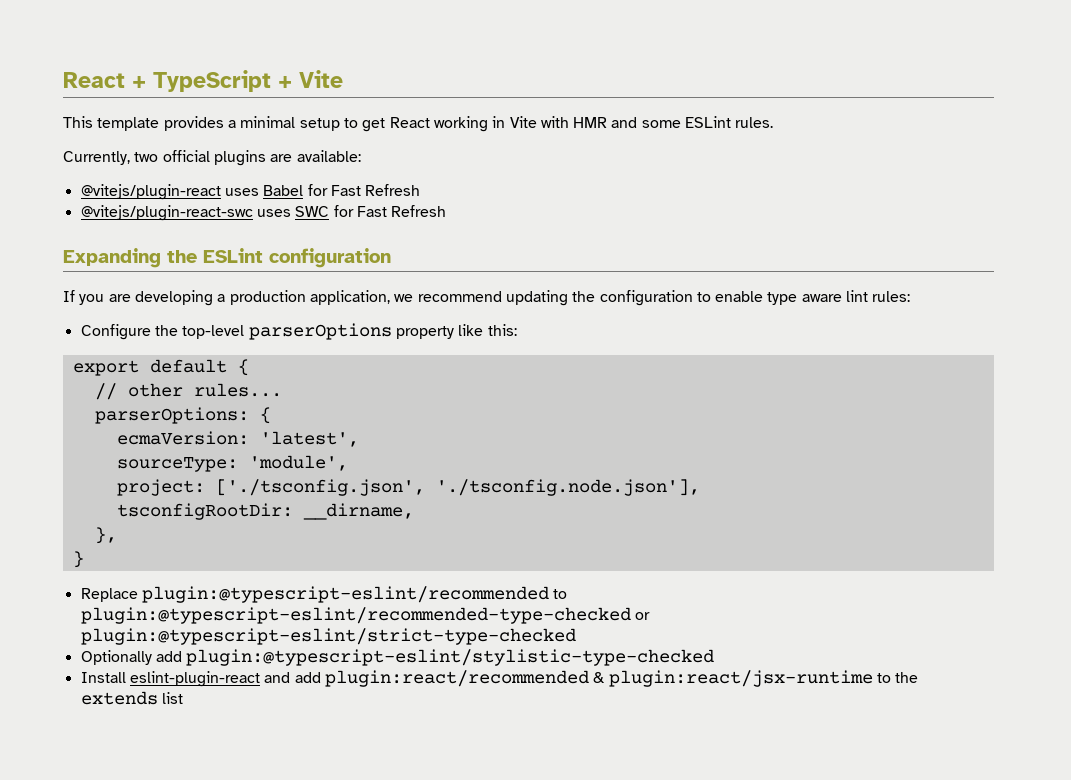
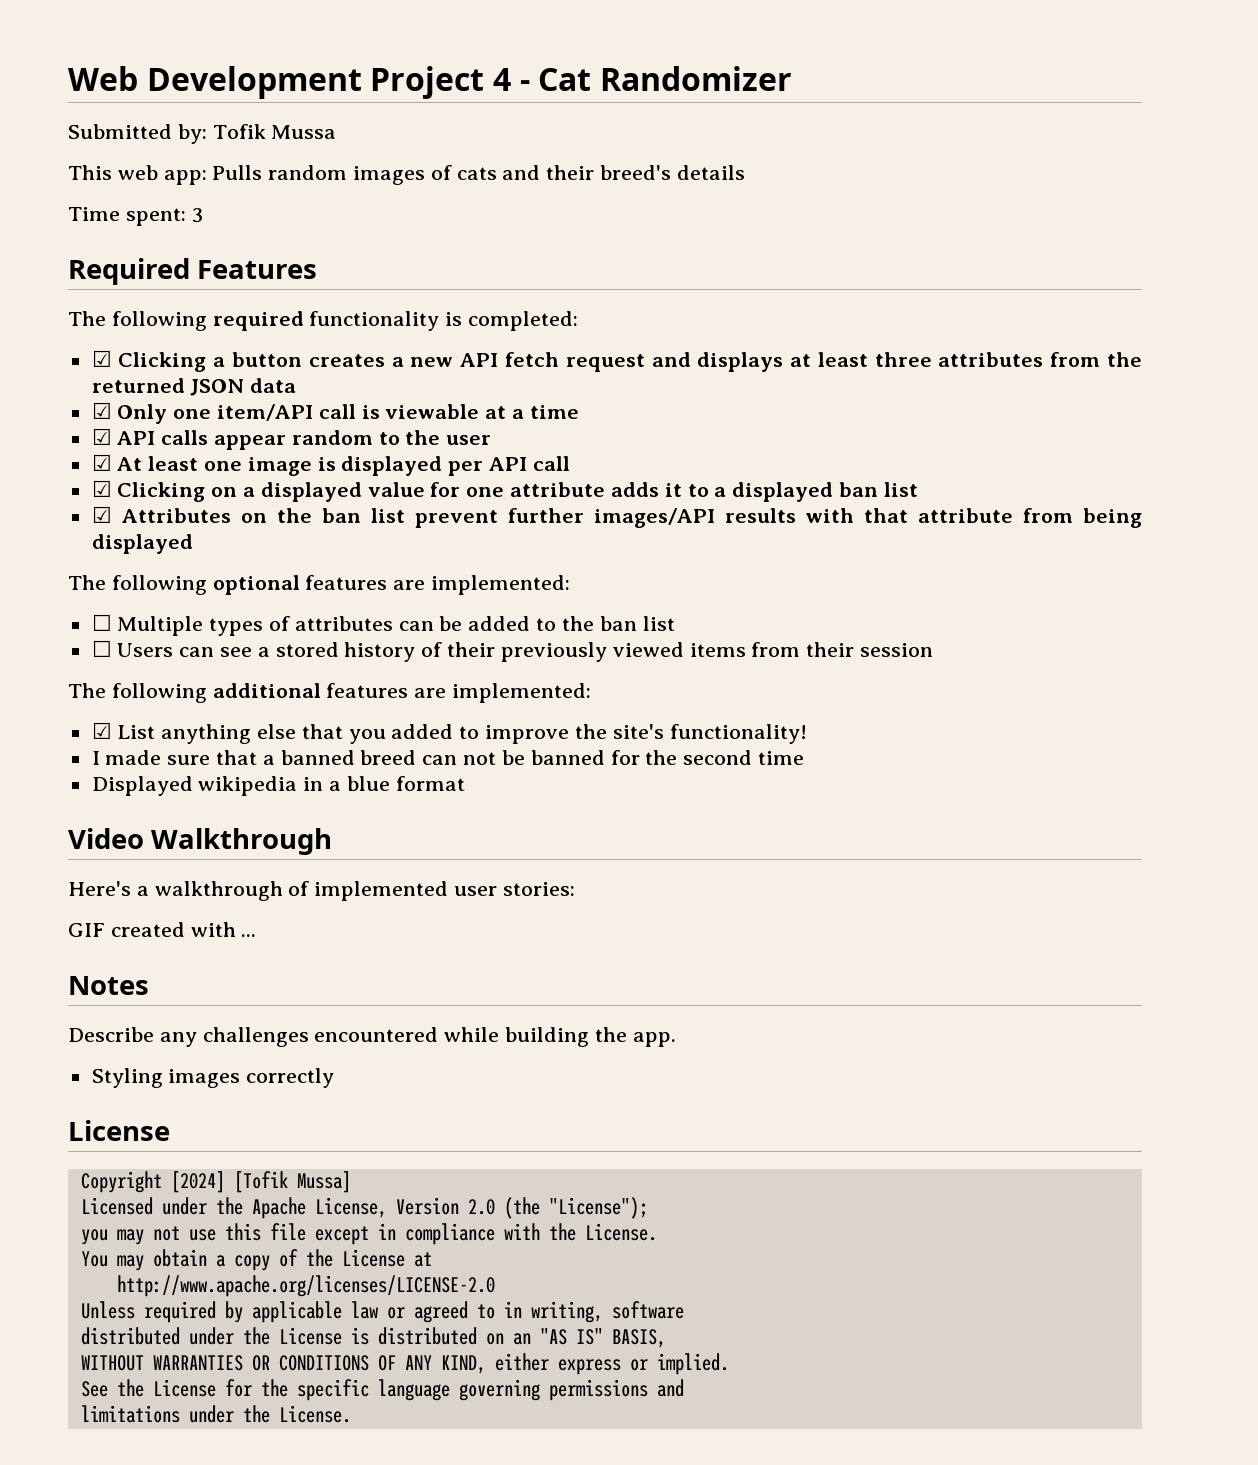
[63,70,343,92] [63,116,774,132] [63,150,361,166] [80,184,421,200] [80,205,447,221] [63,248,391,268] [63,290,911,306] [80,323,517,340] [72,359,249,376] [94,383,282,400] [94,407,271,424] [116,431,359,447] [116,455,348,472] [116,479,700,496] [116,503,414,520] [94,527,117,544] [72,551,84,568] [80,586,568,603] [80,607,650,624] [80,628,576,645] [80,649,715,666] [80,670,919,687] [80,691,183,705] React + TypeScript + Vite // This template provides a minimal setup to get React working in Vite with HMR and some ESLint rules. // Currently, two official plugins are available: // @vitejs/plugin-react uses Babel for Fast Refresh // @vitejs/plugin-react-swc uses SWC for Fast Refresh // Expanding the ESLint configuration // If you are developing a production application, we recommend updating the configuration to enable type aware lint rules: // Configure the top-level parserOptions property like this: // export default { // // other rules... // parserOptions: { // ecmaVersion: 'latest', // sourceType: 'module', // project: ['./tsconfig.json', './tsconfig.node.json'], // tsconfigRootDir: __dirname, // }, // } // Replace plugin:@typescript-eslint/recommended to plugin:@typescript-eslint/recommended-type-checked or plugin:@typescript-eslint/strict-type-checked // Optionally add plugin:@typescript-eslint/stylistic-type-checked // Install eslint-plugin-react and add plugin:react/recommended & plugin:react/jsx-runtime to the extends list -> [68,66,792,99] [68,124,337,144] [68,165,745,185] [68,207,203,226] [68,258,318,285] [68,311,579,331] [91,350,1142,372] [91,378,297,396] [91,402,579,424] [91,428,492,450] [91,454,570,476] [91,480,918,502] [91,506,1142,528] [91,534,193,554] [68,575,571,595] [91,614,675,636] [91,640,933,662] [68,683,592,703] [91,722,807,744] [91,750,804,765] [91,776,465,796] [68,828,333,855] [68,881,575,901] [68,922,257,937] [68,976,149,995] [68,1027,676,1047] [91,1068,335,1088] [68,1120,170,1141] [80,1171,351,1193] [80,1197,648,1219] [80,1223,657,1245] [80,1249,432,1271] [116,1275,495,1297] [80,1301,684,1323] [80,1327,666,1348] [80,1353,729,1375] [80,1379,684,1401] [80,1405,351,1423] Web Development Project 4 - Cat Randomizer // Submitted by: Tofik Mussa // This web app: Pulls random images of cats and their breed's details // Time spent: 3 // Required Features // The following required functionality is completed: // ☑ Clicking a button creates a new API fetch request and displays at least three attributes from the returned JSON data // ☑ Only one item/API call is viewable at a time // ☑ API calls appear random to the user // ☑ At least one image is displayed per API call // ☑ Clicking on a displayed value for one attribute adds it to a displayed ban list // ☑ Attributes on the ban list prevent further images/API results with that attribute from being displayed // The following optional features are implemented: // ☐ Multiple types of attributes can be added to the ban list // ☐ Users can see a stored history of their previously viewed items from their session // The following additional features are implemented: // ☑ List anything else that you added to improve the site's functionality! // I made sure that a banned breed can not be banned for the second time // Displayed wikipedia in a blue format // Video Walkthrough // Here's a walkthrough of implemented user stories: // GIF created with ... // Notes // Describe any challenges encountered while building the app. // Styling images correctly // License // Copyright [2024] [Tofik Mussa] // Licensed under the Apache License, Version 2.0 (the "License"); // you may not use this file except in compliance with the License. // You may obtain a copy of the License at // http://www.apache.org/licenses/LICENSE-2.0 // Unless required by applicable law or agreed to in writing, software // distributed under the License is distributed on an "AS IS" BASIS, // WITHOUT WARRANTIES OR CONDITIONS OF ANY KIND, either express or implied. // See the License for the specific language governing permissions and // limitations under the License.

